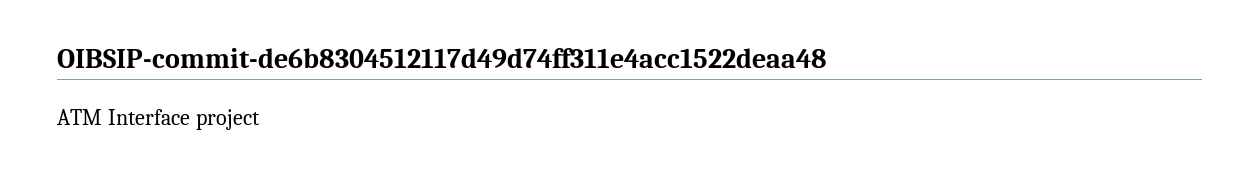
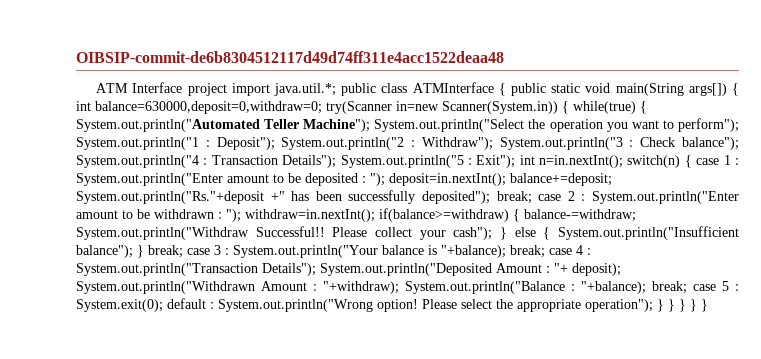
(260, 119) none -> [231,82,739,96] [76,101,647,114] [76,118,739,132] [76,137,740,150] [76,155,739,168] [76,173,612,186] [76,190,740,204] [76,208,636,222] [76,226,740,240] [76,245,591,258] [76,263,621,276] [76,281,739,294] [76,298,708,312] import java.util.*; public class ATMInterface { public static void main(String args[]) { int balance=630000,deposit=0,withdraw=0; try(Scanner in=new Scanner(System.in)) { while(true) { System.out.println("Automated Teller Machine"); System.out.println("Select the operation you want to perform"); System.out.println("1 : Deposit"); System.out.println("2 : Withdraw"); System.out.println("3 : Check balance"); System.out.println("4 : Transaction Details"); System.out.println("5 : Exit"); int n=in.nextInt(); switch(n) { case 1 : System.out.println("Enter amount to be deposited : "); deposit=in.nextInt(); balance+=deposit; System.out.println("Rs."+deposit +" has been successfully deposited"); break; case 2 : System.out.println("Enter amount to be withdrawn : "); withdraw=in.nextInt(); if(balance>=withdraw) { balance-=withdraw; System.out.println("Withdraw Successful!! Please collect your cash"); } else { System.out.println("Insufficient balance"); } break; case 3 : System.out.println("Your balance is "+balance); break; case 4 : System.out.println("Transaction Details"); System.out.println("Deposited Amount : "+ deposit); System.out.println("Withdrawn Amount : "+withdraw); System.out.println("Balance : "+balance); break; case 5 : System.exit(0); default : System.out.println("Wrong option! Please select the appropriate operation"); } } } } }

